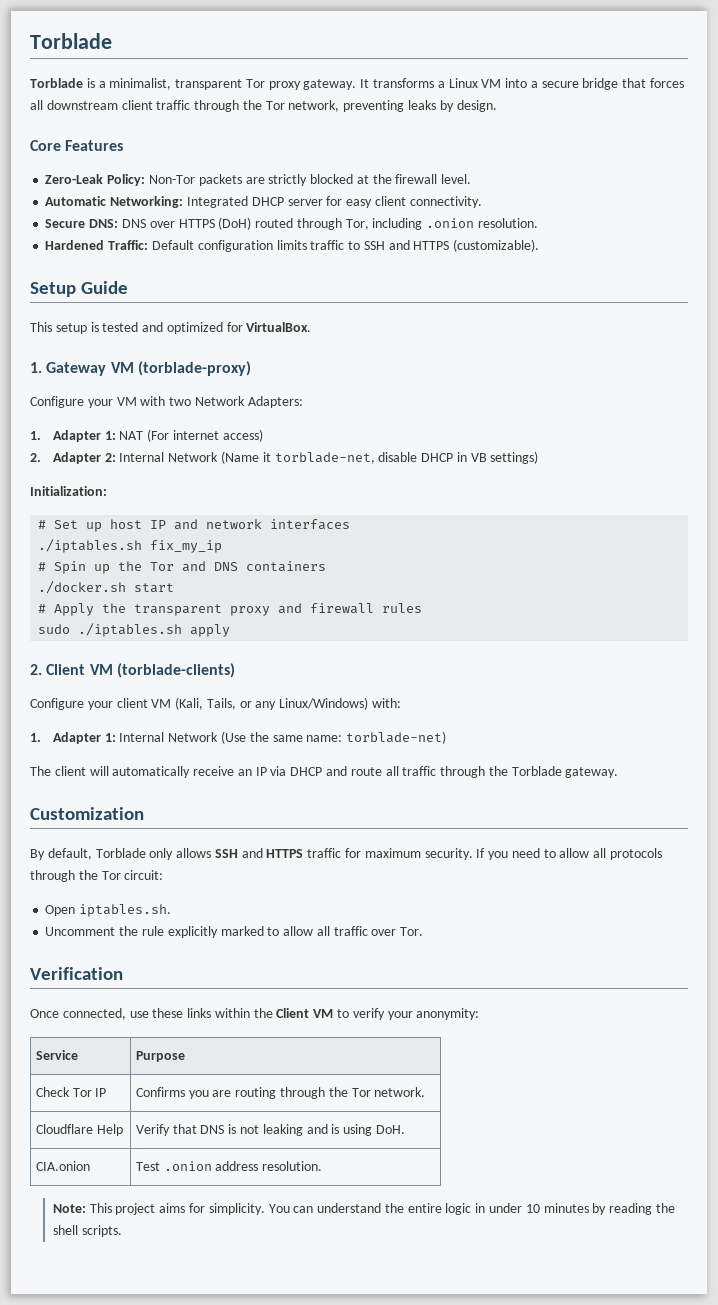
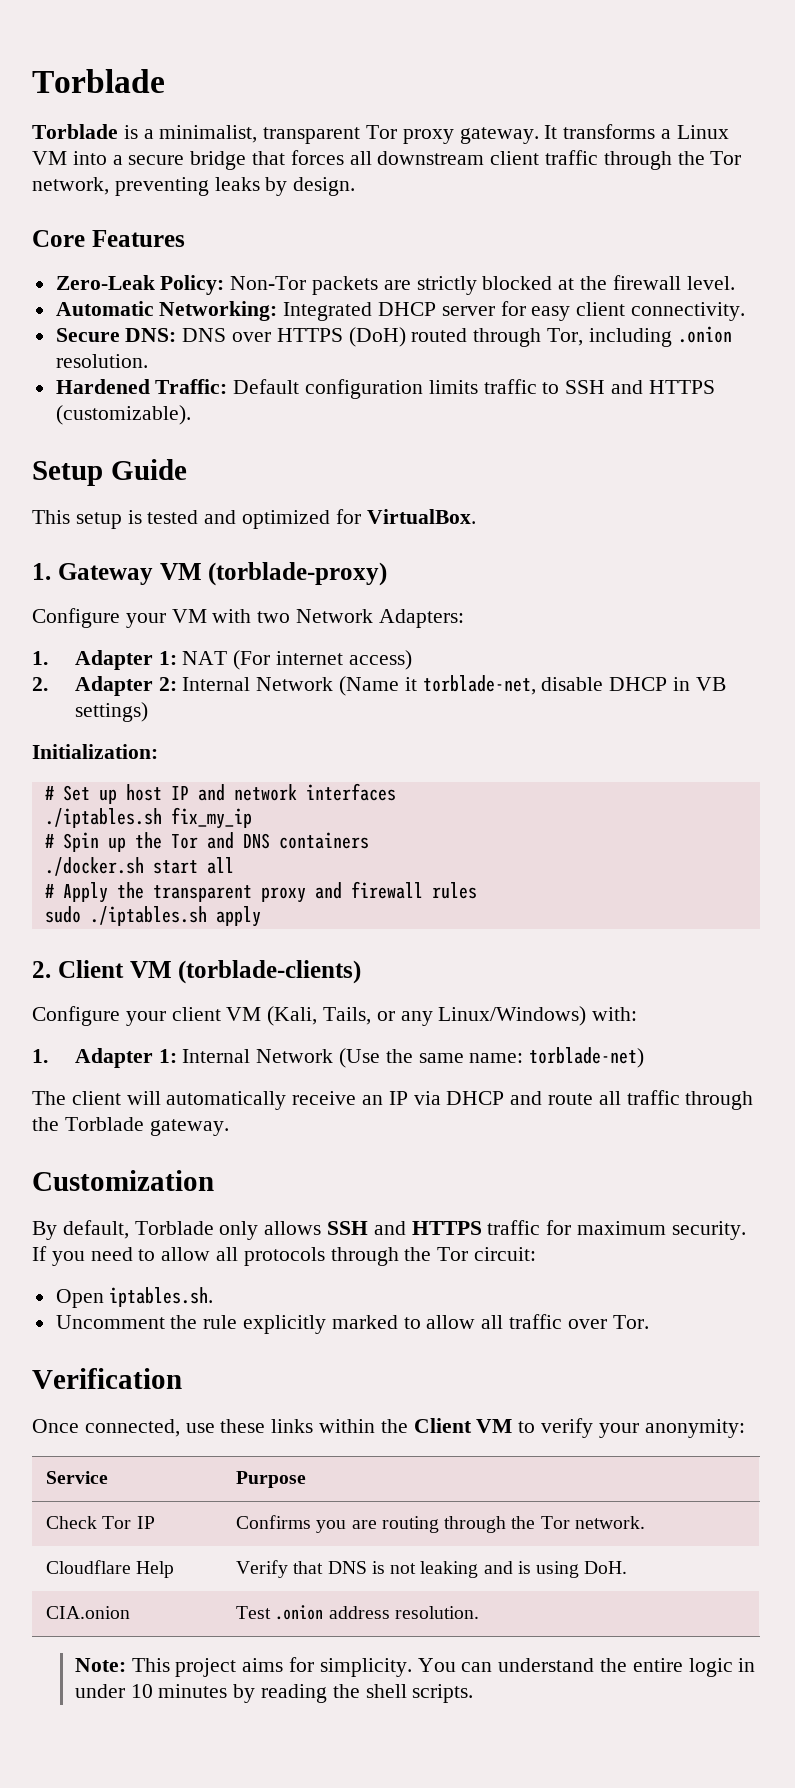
(175, 588) none -> [206,857,234,874] all

